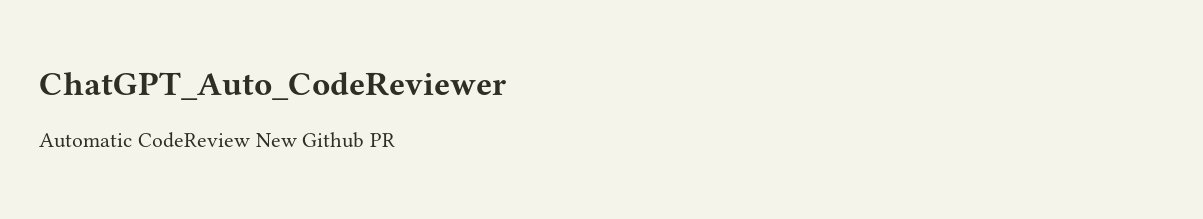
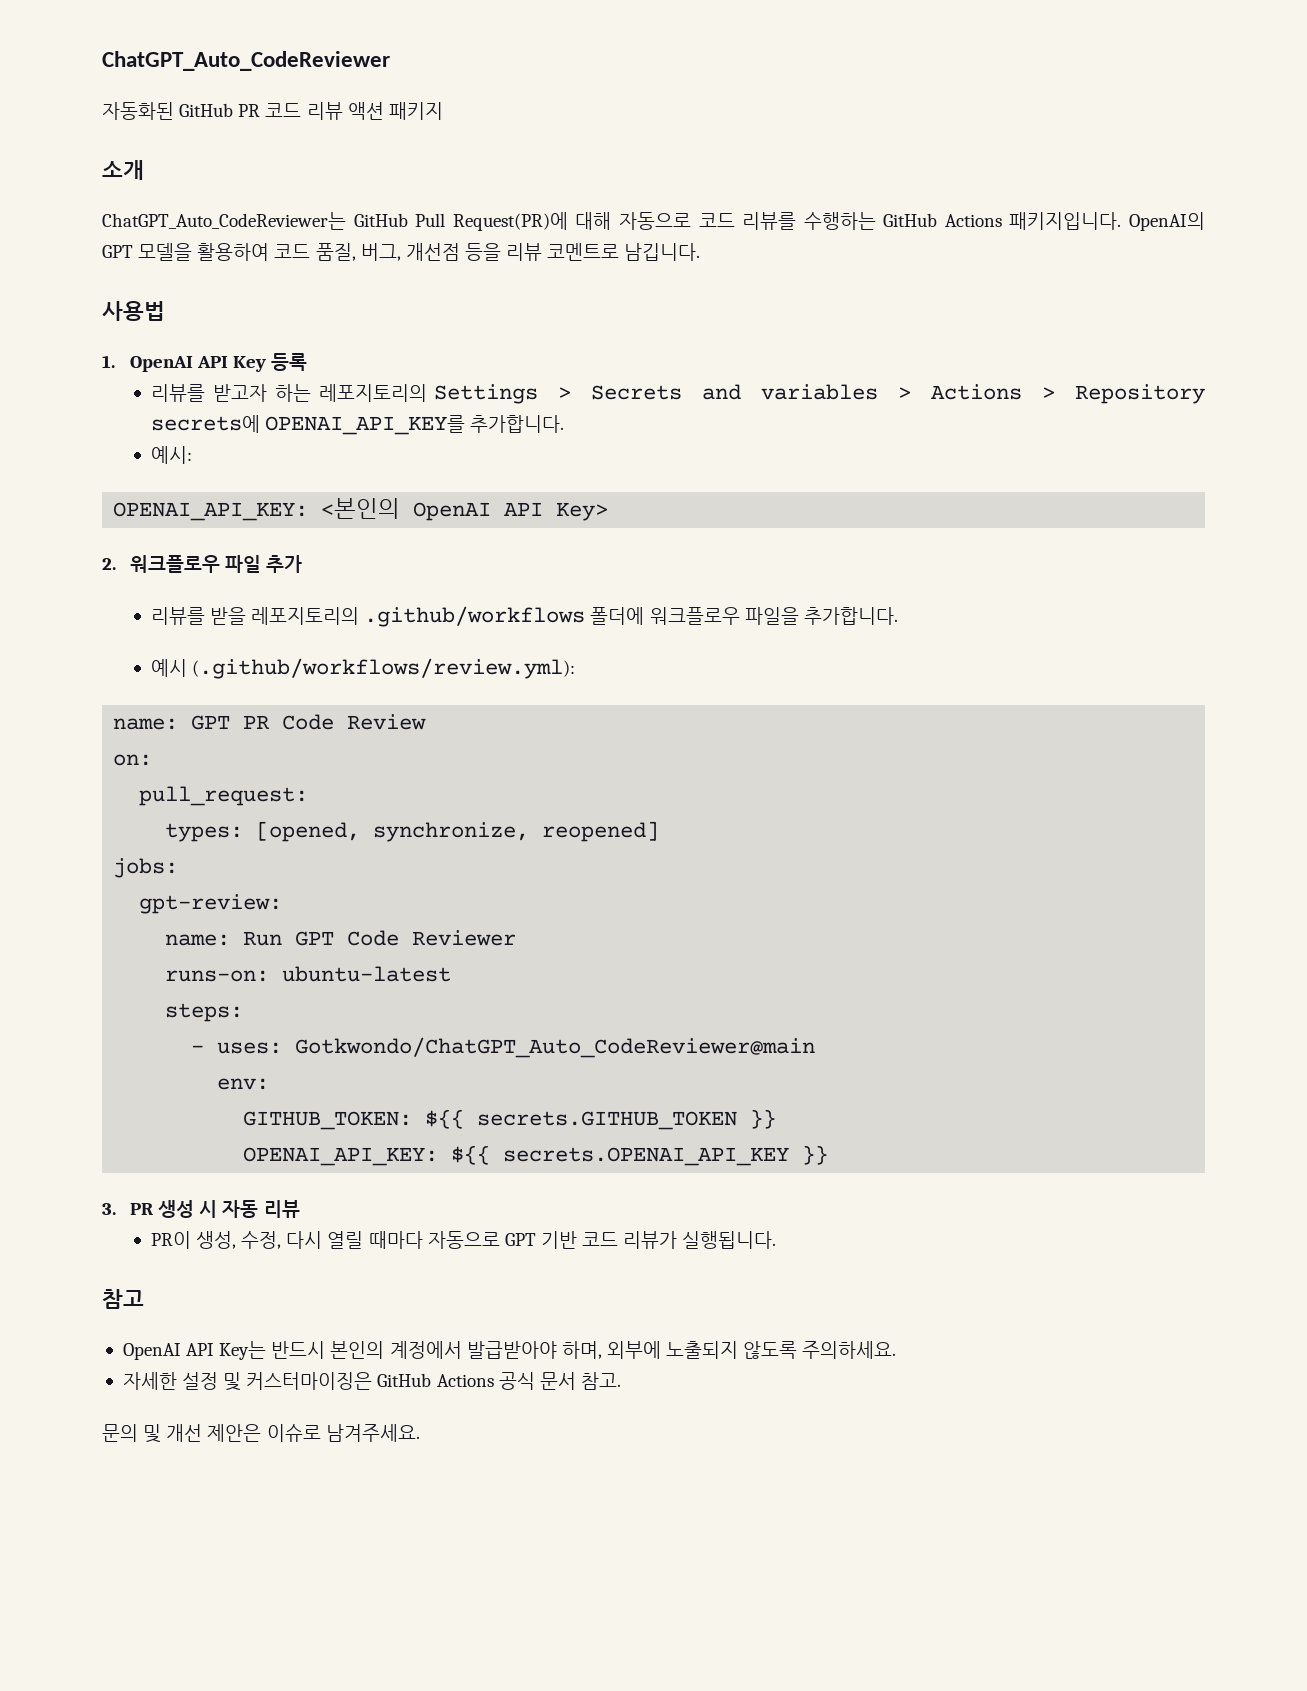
[39,132,396,148] Automatic CodeReview New Github PR -> [102,102,443,120] [102,160,144,180] [102,212,1206,231] [102,243,701,261] [102,301,165,321] [102,353,308,372] [150,384,1205,404] [150,415,565,435] [150,446,192,464] [113,498,609,521] [102,555,303,573] [150,606,898,627] [150,658,576,679] [113,714,427,730] [113,754,153,766] [139,786,309,806] [165,821,660,842] [113,858,179,878] [139,894,283,914] [165,930,517,946] [165,966,452,982] [165,1003,244,1022] [191,1037,816,1058] [217,1078,270,1090] [243,1109,777,1130] [243,1145,829,1166] [102,1200,300,1218] [150,1231,777,1249] [102,1289,144,1309] [122,1341,897,1360] [122,1372,621,1391] [102,1424,420,1443] 자동화된 GitHub PR 코드 리뷰 액션 패키지 // 소개 // ChatGPT_Auto_CodeReviewer는 GitHub Pull Request(PR)에 대해 자동으로 코드 리뷰를 수행하는 GitHub Actions 패키지입니다. OpenAI의 GPT 모델을 활용하여 코드 품질, 버그, 개선점 등을 리뷰 코멘트로 남깁니다. // 사용법 // 1. OpenAI API Key 등록 // 리뷰를 받고자 하는 레포지토리의 Settings > Secrets and variables > Actions > Repository secrets에 OPENAI_API_KEY를 추가합니다. // 예시: // OPENAI_API_KEY: <본인의 OpenAI API Key> // 2. 워크플로우 파일 추가 // 리뷰를 받을 레포지토리의 .github/workflows 폴더에 워크플로우 파일을 추가합니다. // 예시 (.github/workflows/review.yml): // name: GPT PR Code Review // on: // pull_request: // types: [opened, synchronize, reopened] // jobs: // gpt-review: // name: Run GPT Code Reviewer // runs-on: ubuntu-latest // steps: // - uses: Gotkwondo/ChatGPT_Auto_CodeReviewer@main // env: // GITHUB_TOKEN: ${{ secrets.GITHUB_TOKEN }} // OPENAI_API_KEY: ${{ secrets.OPENAI_API_KEY }} // 3. PR 생성 시 자동 리뷰 // PR이 생성, 수정, 다시 열릴 때마다 자동으로 GPT 기반 코드 리뷰가 실행됩니다. // 참고 // OpenAI API Key는 반드시 본인의 계정에서 발급받아야 하며, 외부에 노출되지 않도록 주의하세요. // 자세한 설정 및 커스터마이징은 GitHub Actions 공식 문서 참고. // 문의 및 개선 제안은 이슈로 남겨주세요.

